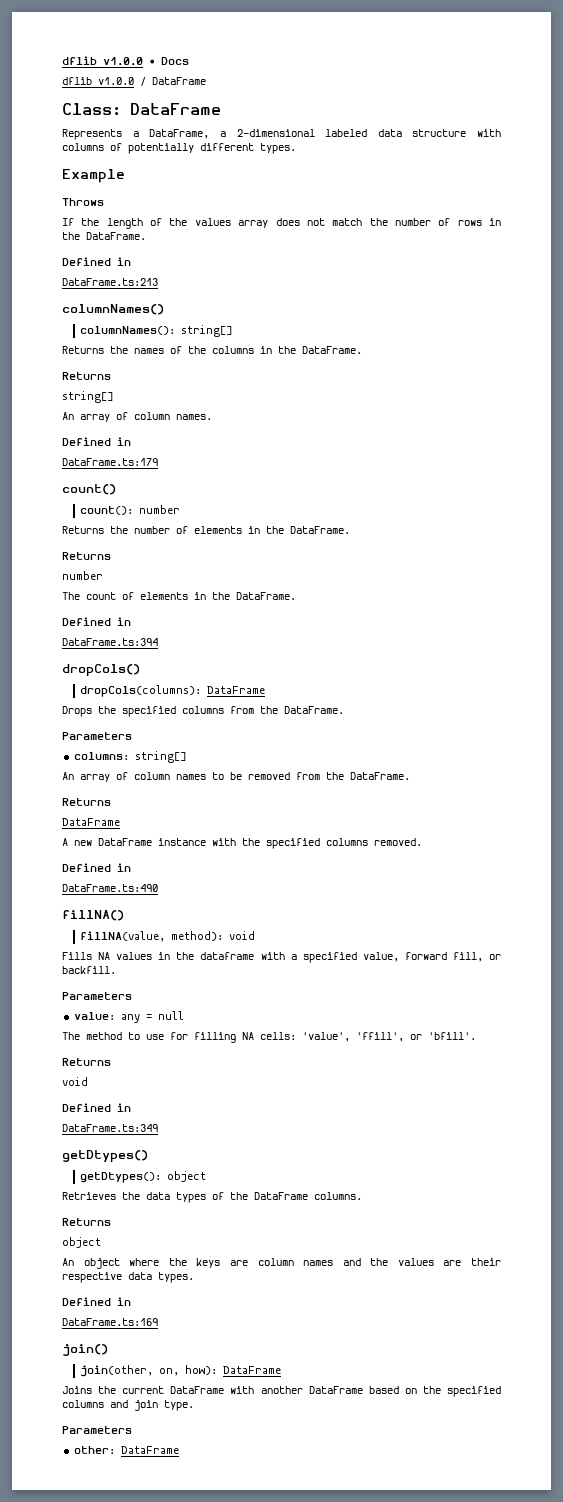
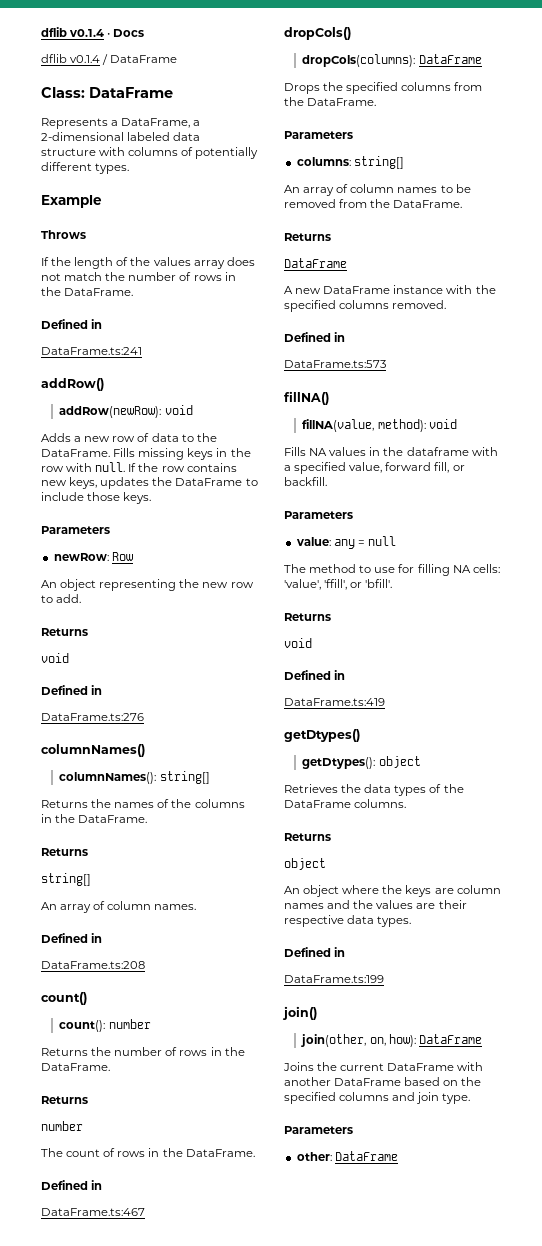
[62,56,143,66] dflib v1.0.0 -> [41,27,105,37] dflib v0.1.4
[98,77,134,85] v1.0.0 -> [70,55,101,63] v0.1.4
[62,278,158,286] DataFrame.ts:213 -> [41,347,142,355] [41,378,104,391] [59,405,193,418] [41,433,217,442] [41,448,251,460] [41,462,237,472] [41,477,258,489] [41,492,152,504] [41,526,110,534] [53,552,133,561] [41,579,254,591] [41,594,82,603] [41,628,88,636] [41,653,69,663] [41,685,103,695] [41,713,144,721] DataFrame.ts:241 // addRow() // addRow(newRow): void // Adds a new row of data to the DataFrame. Fills missing keys in the row with null. If the row contains new keys, updates the DataFrame to include those keys. // Parameters // newRow: Row // An object representing the new row to add. // Returns // void // Defined in // DataFrame.ts:276
[62,458,158,466] DataFrame.ts:179 -> [41,961,145,969] DataFrame.ts:208
[194,526,242,534] elements -> [179,1050,208,1056] rows
[140,592,296,600] [62,617,131,626] [62,638,158,646] elements in the DataFrame. // Defined in // DataFrame.ts:394 -> [117,1148,255,1157] [41,1180,103,1190] [41,1208,145,1216] rows in the DataFrame. // Defined in // DataFrame.ts:467
[62,884,158,892] DataFrame.ts:490 -> [284,360,386,368] DataFrame.ts:573
[62,1124,158,1132] DataFrame.ts:349 -> [284,698,385,706] DataFrame.ts:419
[62,1318,158,1326] DataFrame.ts:169 -> [284,975,384,983] DataFrame.ts:199

